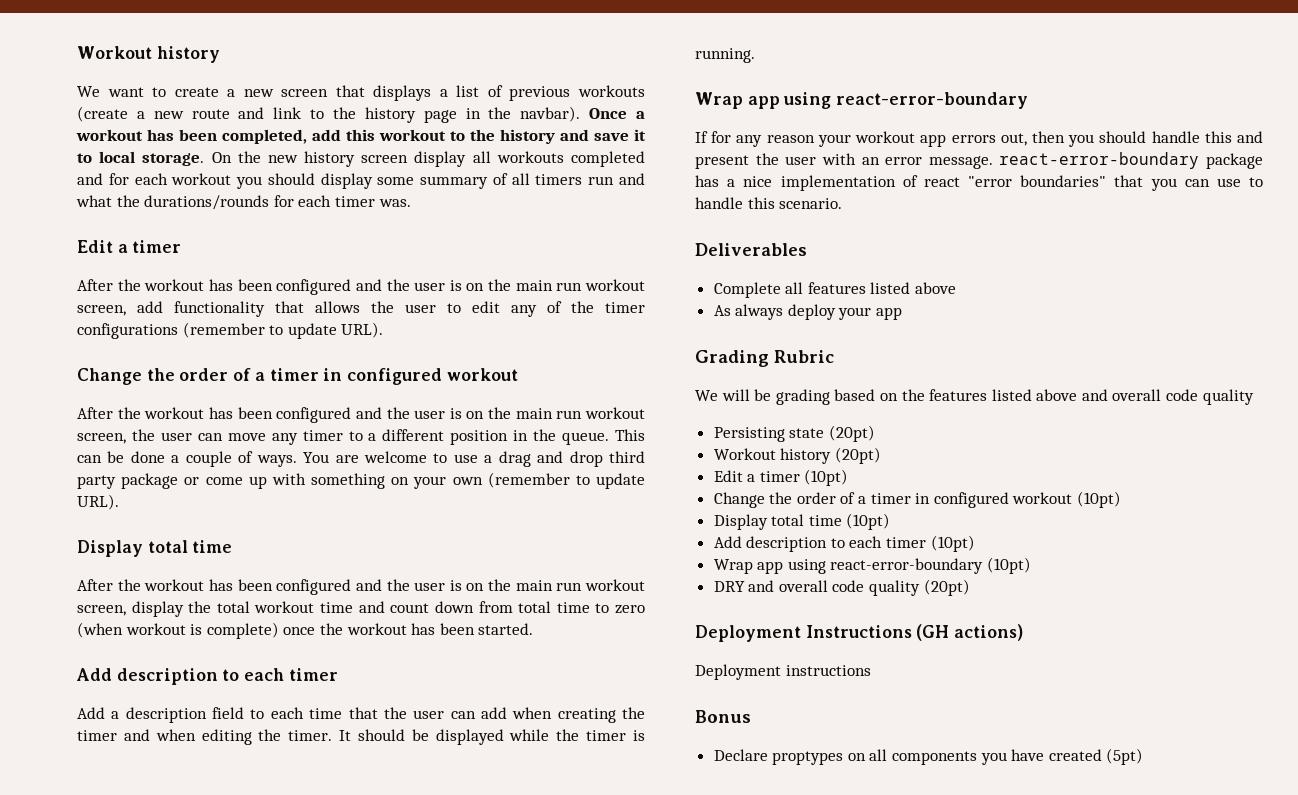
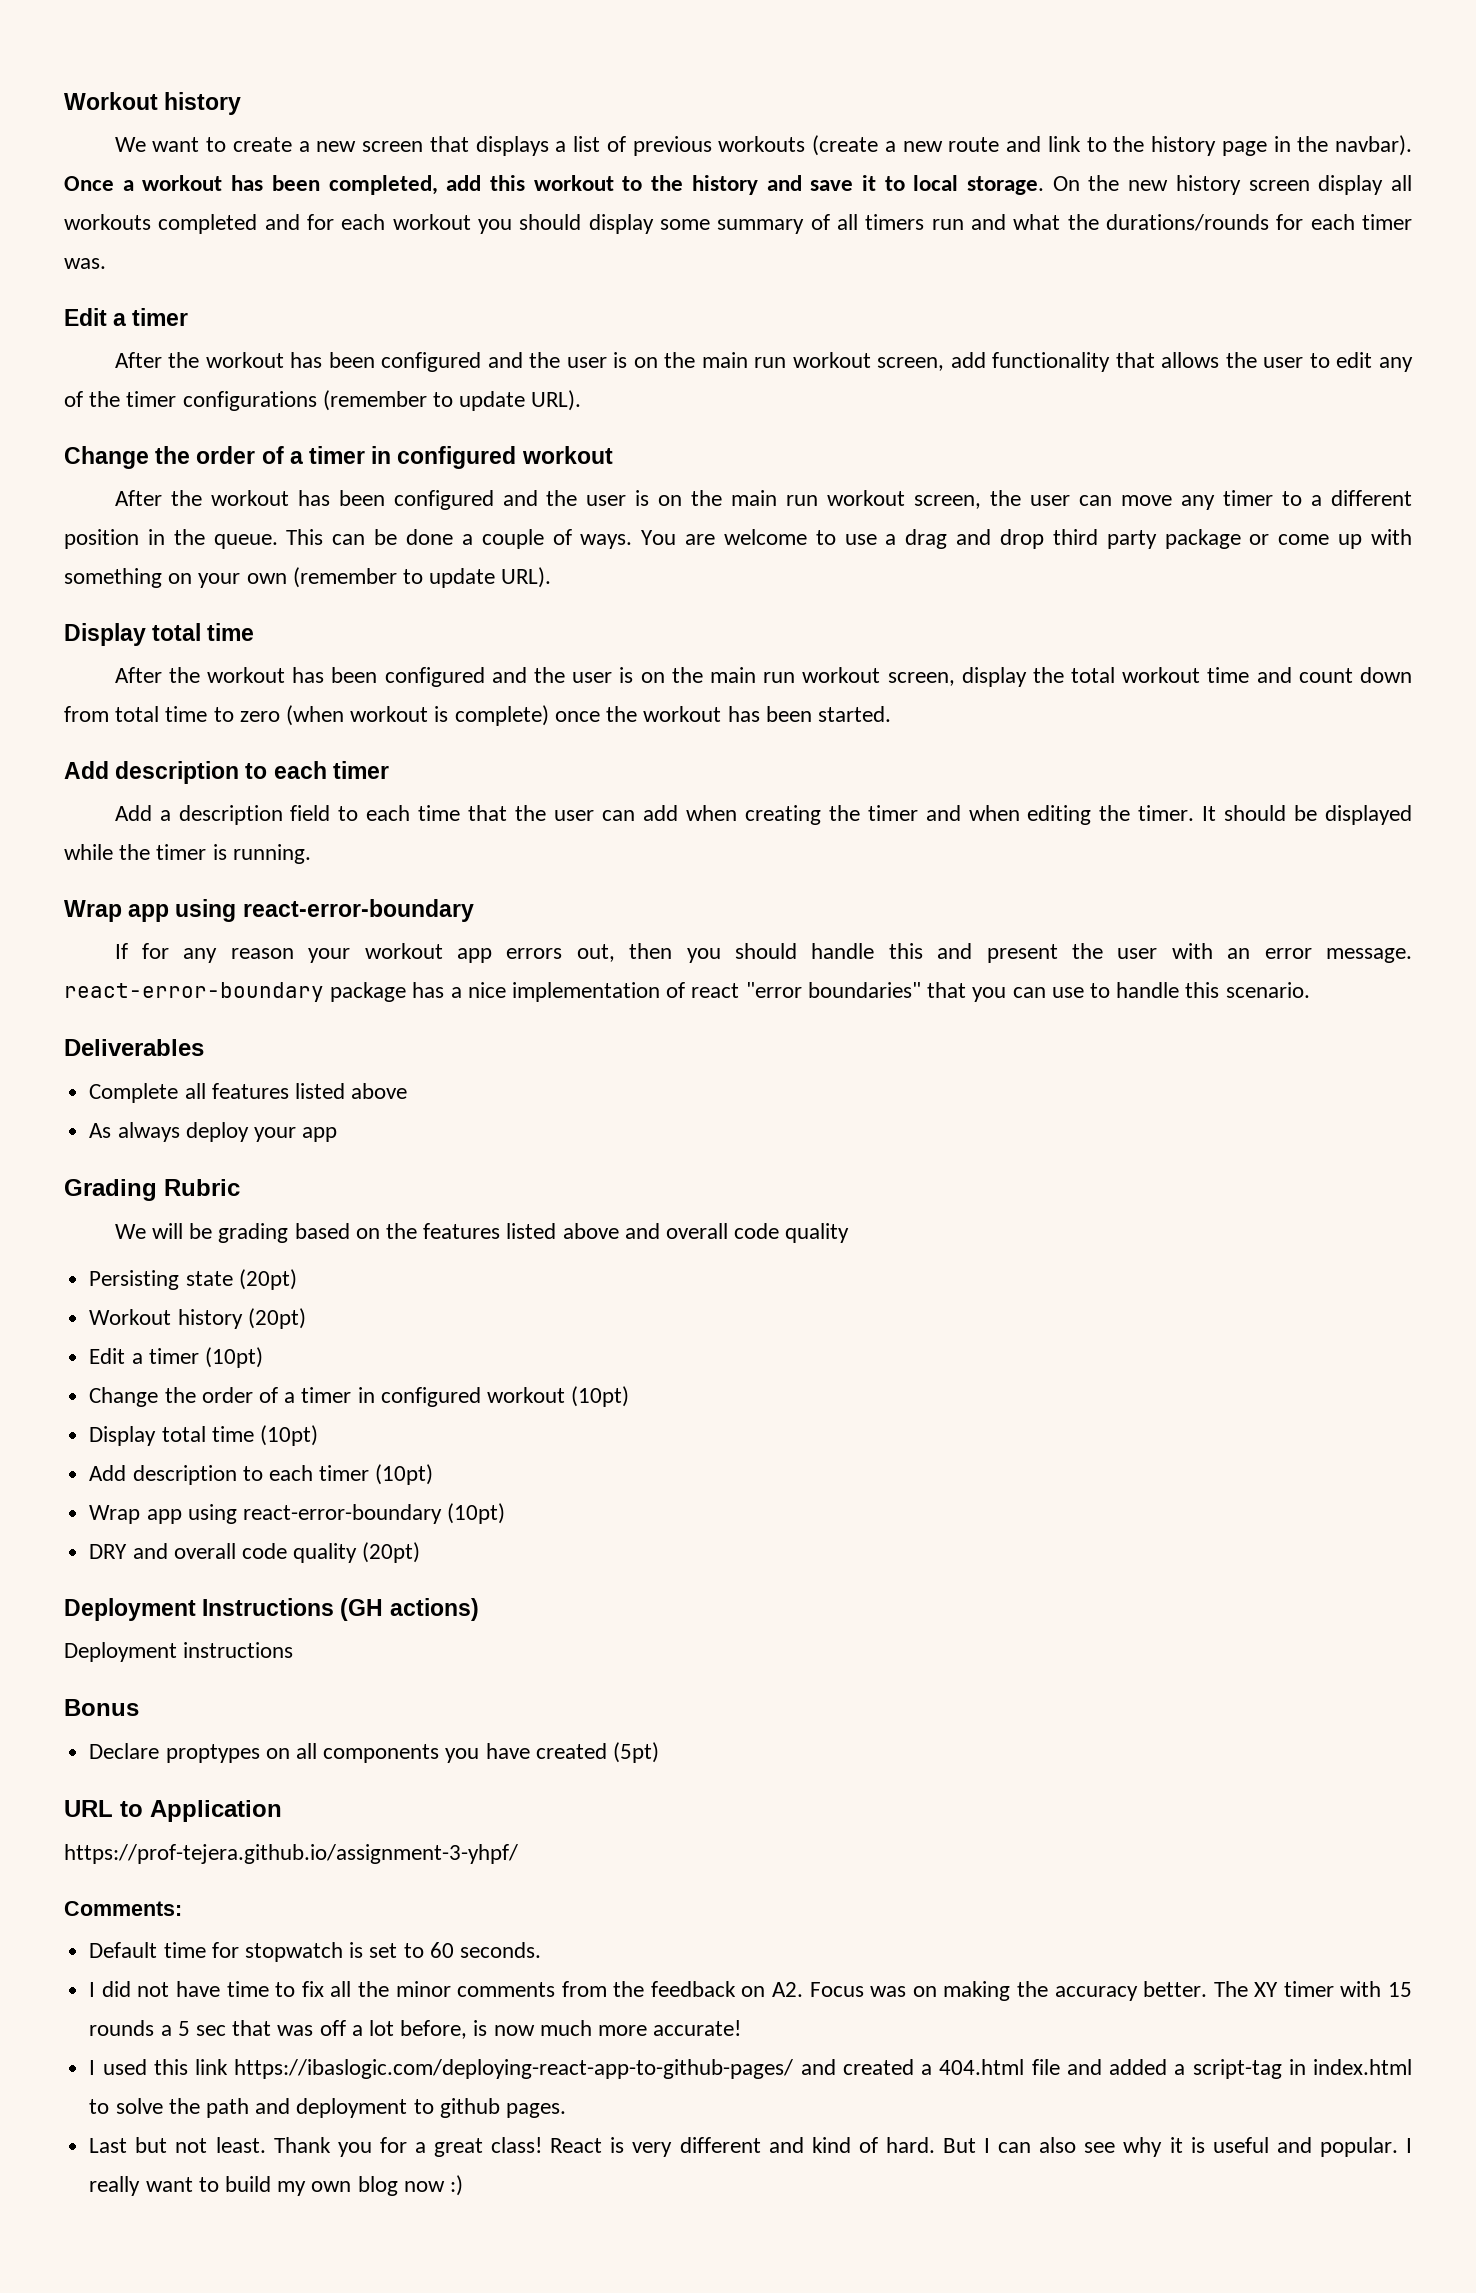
(1144, 756) none -> [64,1800,282,1822] [64,1844,518,1864] [64,1901,182,1916] [89,1942,541,1962] [89,1981,1412,2001] [89,2020,742,2039] [89,2059,1412,2079] [89,2098,566,2118] [89,2137,1412,2157] [89,2175,463,2196] // URL to Application // https://prof-tejera.github.io/assignment-3-yhpf/ // Comments: // Default time for stopwatch is set to 60 seconds. // I did not have time to fix all the minor comments from the feedback on A2. Focus was on making the accuracy better. The XY timer with 15 rounds a 5 sec that was off a lot before, is now much more accurate! // I used this link https://ibaslogic.com/deploying-react-app-to-github-pages/ and created a 404.html file and added a script-tag in index.html to solve the path and deployment to github pages. // Last but not least. Thank you for a great class! React is very different and kind of hard. But I can also see why it is useful and popular. I really want to build my own blog now :)

